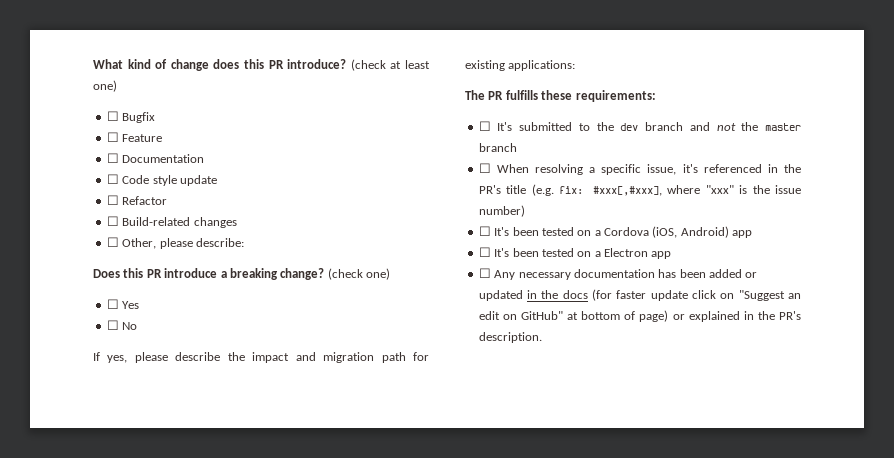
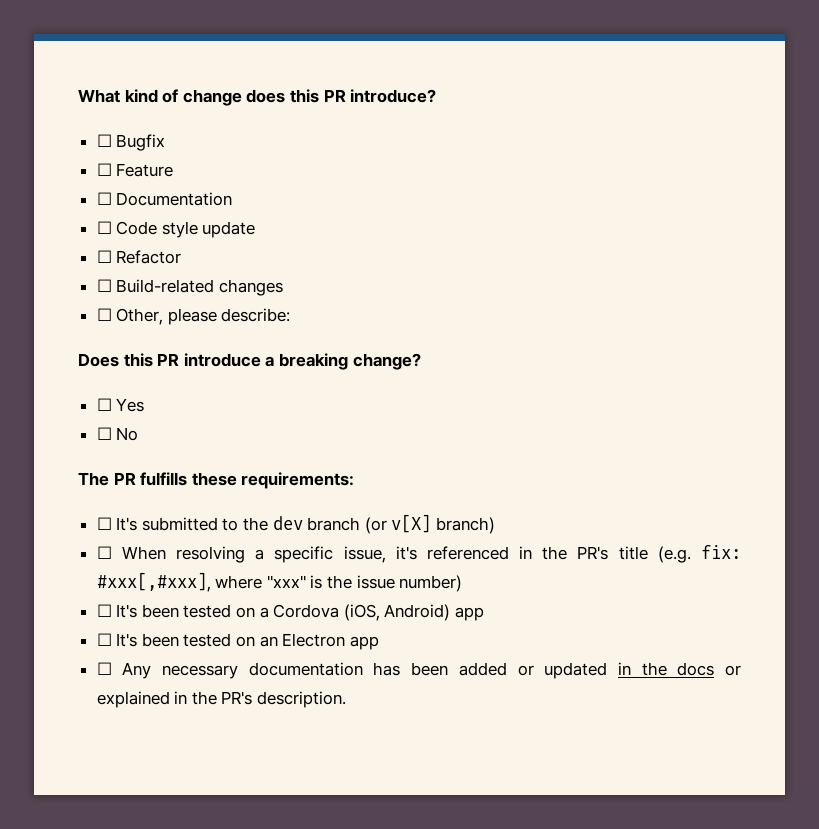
[350,59,430,71] [93,80,117,92] (check at least one) -> (437, 96) none
[327,268,390,280] (check one) -> (421, 361) none
[93,352,430,363] [465,60,576,71] // If yes, please describe the impact and migration path for existing applications: -> (139, 434) none
[689,122,801,131] [478,143,517,152] and not the master branch -> [364,514,496,534] (or v[X] branch)
[594,251,601,257] a -> [259,636,278,647] an
[592,289,801,301] [478,310,669,322] (for faster update click on "Suggest an edit on GitHub" at bottom of page) -> (715, 669) none

